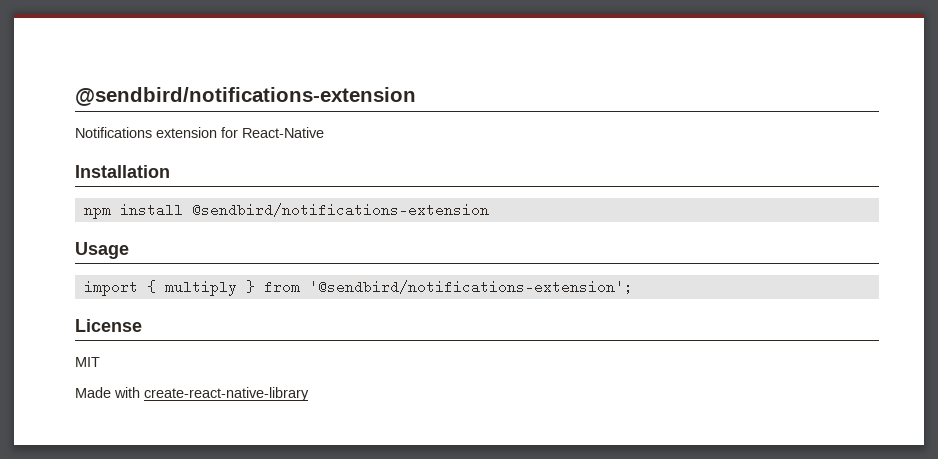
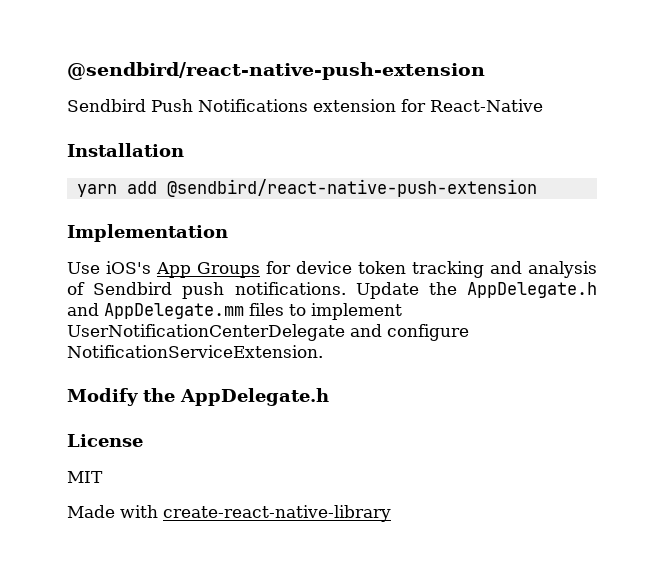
[75,87,416,106] @sendbird/notifications-extension // -> [67,62,485,80] [67,99,193,112] @sendbird/react-native-push-extension // Sendbird Push
[83,203,489,219] [75,242,129,259] [83,280,633,296] npm install @sendbird/notifications-extension // Usage // import { multiply } from '@sendbird/notifications-extension'; -> [76,179,537,197] [67,224,228,242] [67,261,597,278] [67,282,597,299] [67,303,402,320] [67,324,469,341] [67,345,323,358] [67,388,329,406] yarn add @sendbird/react-native-push-extension // Implementation // Use iOS's App Groups for device token tracking and analysis of Sendbird push notifications. Update the AppDelegate.h and AppDelegate.mm files to implement UserNotificationCenterDelegate and configure NotificationServiceExtension. // Modify the AppDelegate.h

